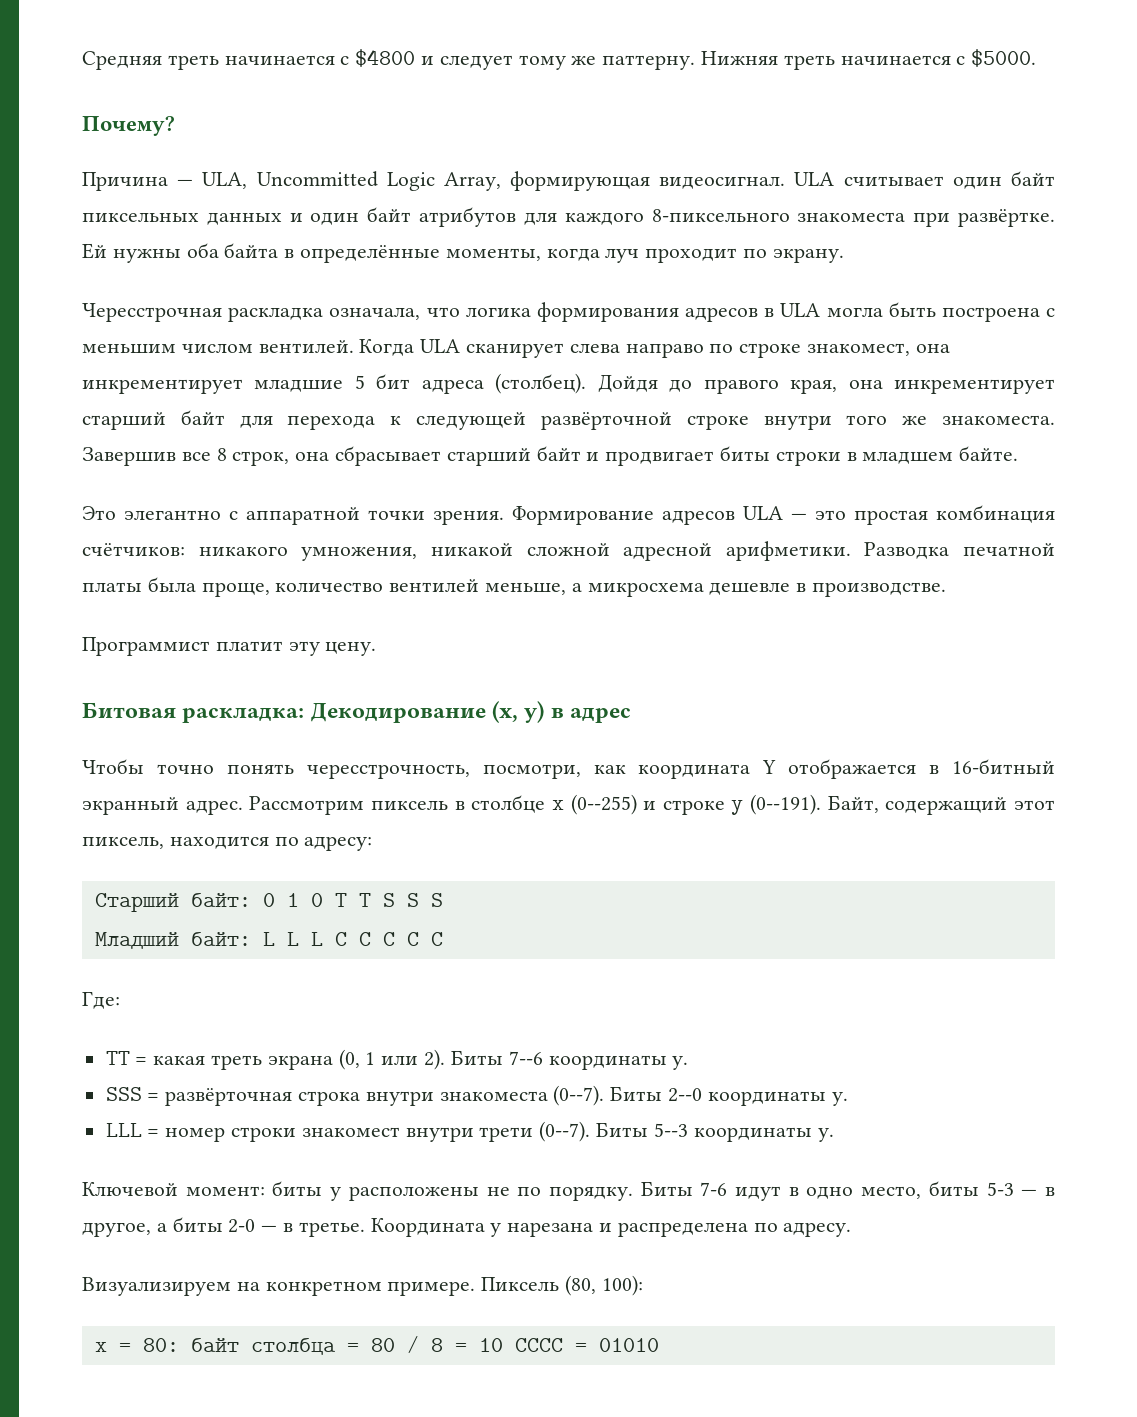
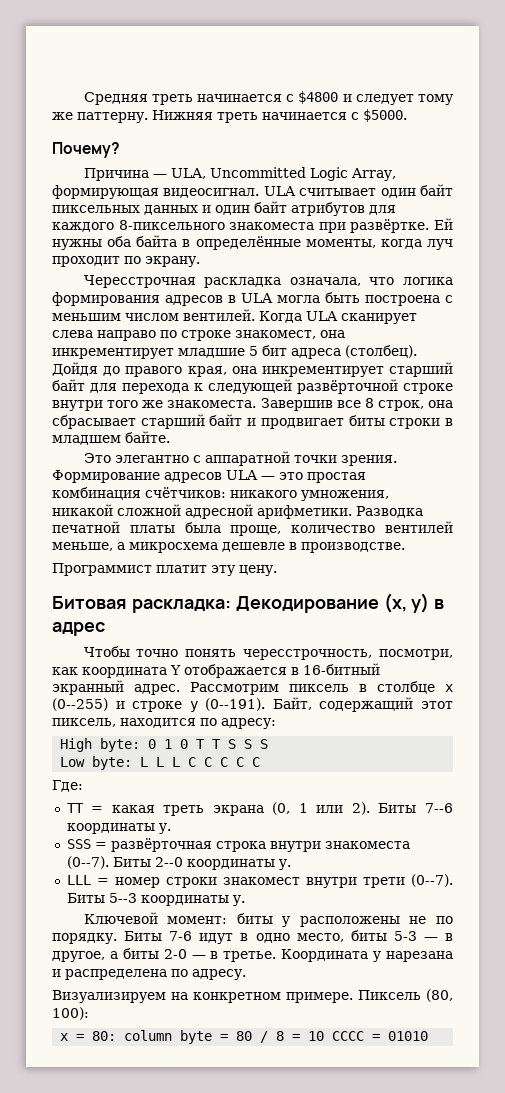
[94,893,251,912] Старший байт: -> [60,738,141,752] High byte:
[94,932,251,949] Младший байт: -> [60,756,133,770] Low byte:
[190,1338,336,1355] байт столбца -> [124,1030,213,1044] column byte

